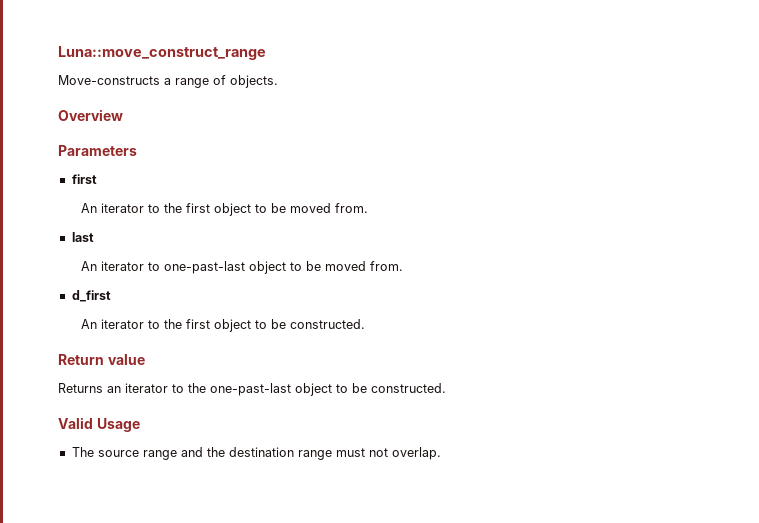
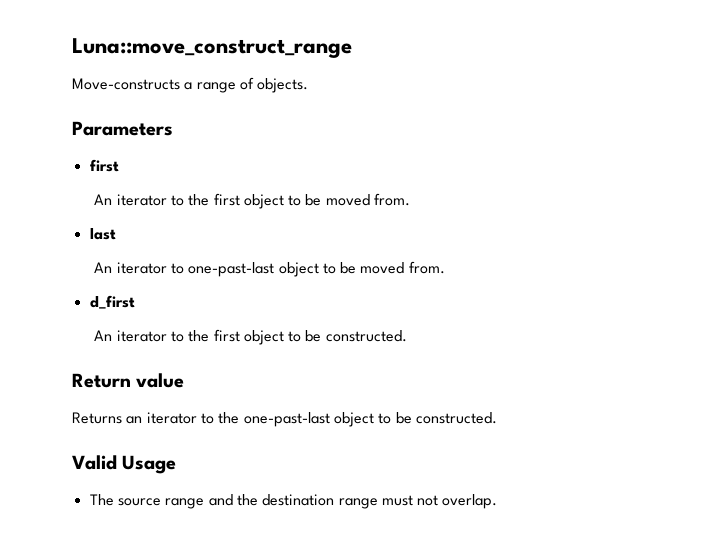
[58,109,123,121] // Overview -> (309, 85) none

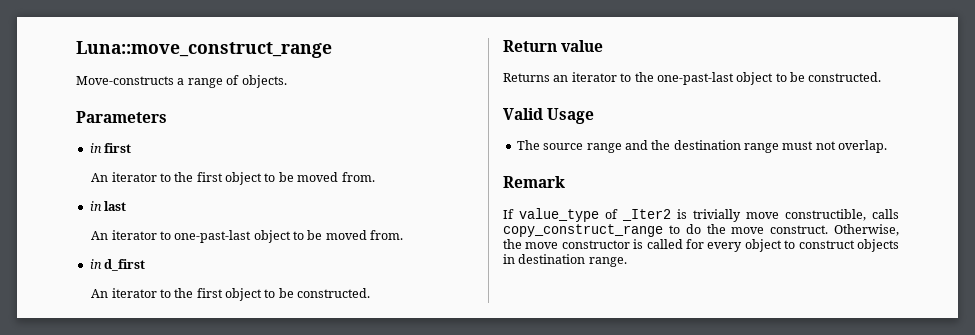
(173, 128) none -> [89,143,102,153] in
(411, 199) none -> [89,201,102,211] in
(445, 267) none -> [89,259,102,269] in
(498, 501) none -> [503,176,565,188] [503,208,899,222] [503,224,899,237] [503,239,899,252] [503,254,627,267] // Remark // If value_type of _Iter2 is trivially move constructible, calls copy_construct_range to do the move construct. Otherwise, the move constructor is called for every object to construct objects in destination range.

